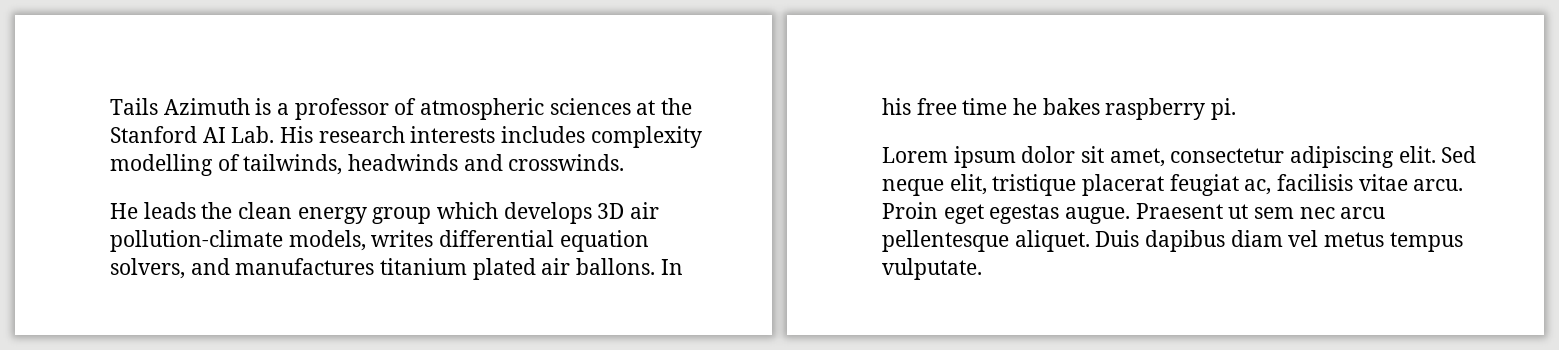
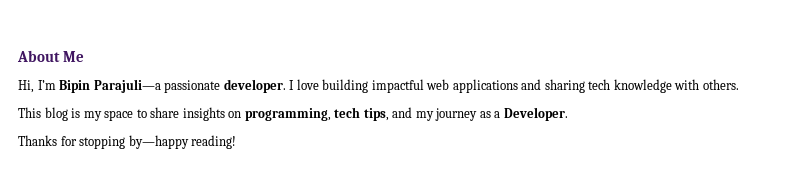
[110,98,693,120] [110,126,702,148] [110,154,625,176] [110,202,660,224] [110,230,649,252] [110,258,683,280] [882,98,1237,120] [882,146,1477,168] [882,174,1464,196] [882,202,1386,224] [882,230,1463,252] [882,258,982,280] Tails Azimuth is a professor of atmospheric sciences at the Stanford AI Lab. His research interests includes complexity modelling of tailwinds, headwinds and crosswinds. // He leads the clean energy group which develops 3D air pollution-climate models, writes differential equation solvers, and manufactures titanium plated air ballons. In his free time he bakes raspberry pi. // Lorem ipsum dolor sit amet, consectetur adipiscing elit. Sed neque elit, tristique placerat feugiat ac, facilisis vitae arcu. Proin eget egestas augue. Praesent ut sem nec arcu pellentesque aliquet. Duis dapibus diam vel metus tempus vulputate. -> [17,50,84,62] [18,79,739,93] [18,107,568,121] [18,135,237,149] About Me // Hi, I’m Bipin Parajuli—a passionate developer. I love building impactful web applications and sharing tech knowledge with others. // This blog is my space to share insights on programming, tech tips, and my journey as a Developer. // Thanks for stopping by—happy reading!

